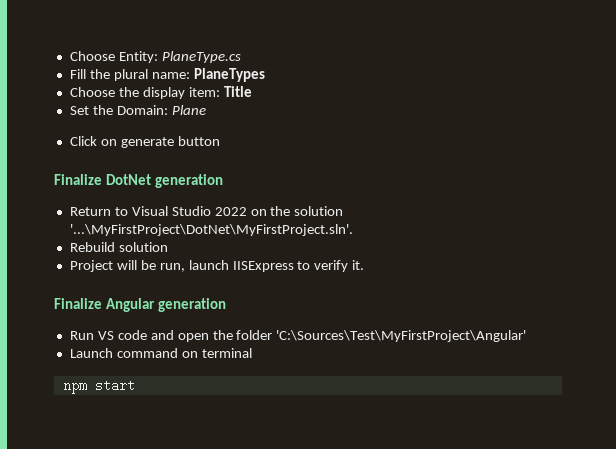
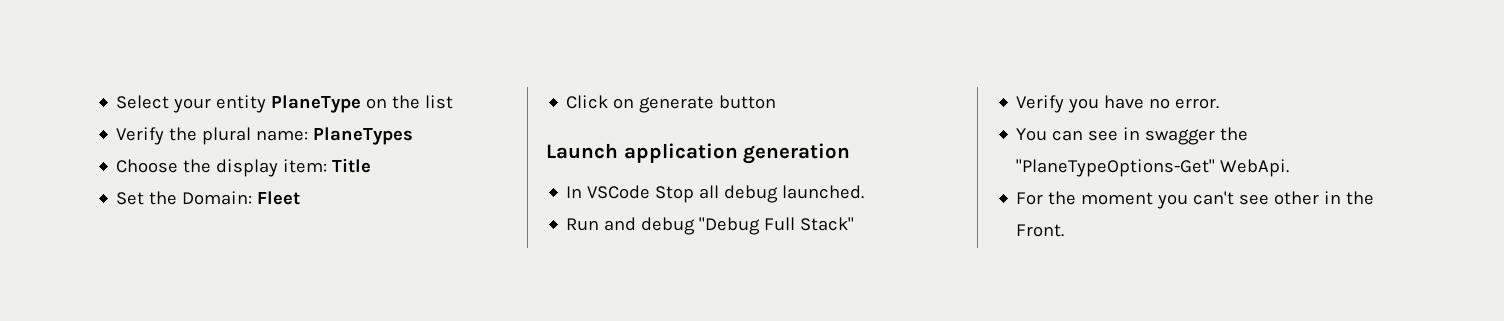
[69,51,241,63] [69,69,86,79] Choose Entity: PlaneType.cs // Fill -> [116,95,454,113] [116,127,165,145] Select your entity PlaneType on the list // Verify
[171,105,206,115] Plane -> [257,191,301,205] Fleet
[54,174,224,188] [69,206,344,216] [69,224,353,236] [69,242,168,252] [69,260,365,272] [54,298,227,312] [69,330,527,342] [69,348,252,358] [62,379,135,394] Finalize DotNet generation // Return to Visual Studio 2022 on the solution '...\MyFirstProject\DotNet\MyFirstProject.sln'. // Rebuild solution // Project will be run, launch IISExpress to verify it. // Finalize Angular generation // Run VS code and open the folder 'C:\Sources\Test\MyFirstProject\Angular' // Launch command on terminal // npm start -> [546,143,851,164] [566,185,865,203] [566,217,855,235] [1016,95,1220,113] [1016,127,1249,145] [1016,159,1290,177] [1016,191,1375,209] [1016,224,1065,237] Launch application generation // In VSCode Stop all debug launched. // Run and debug "Debug Full Stack" // Verify you have no error. // You can see in swagger the "PlaneTypeOptions-Get" WebApi. // For the moment you can't see other in the Front.

